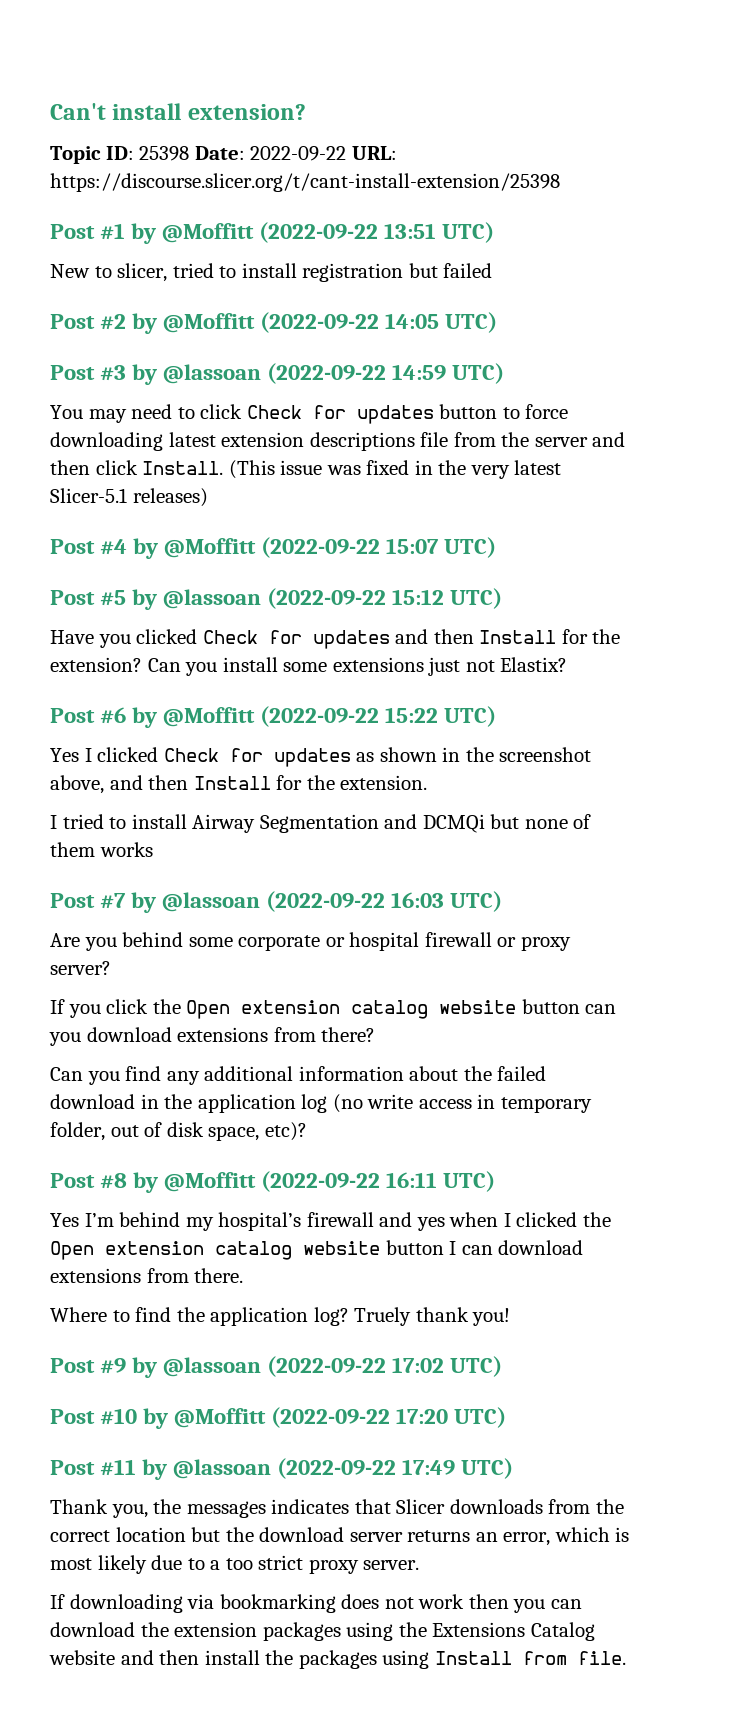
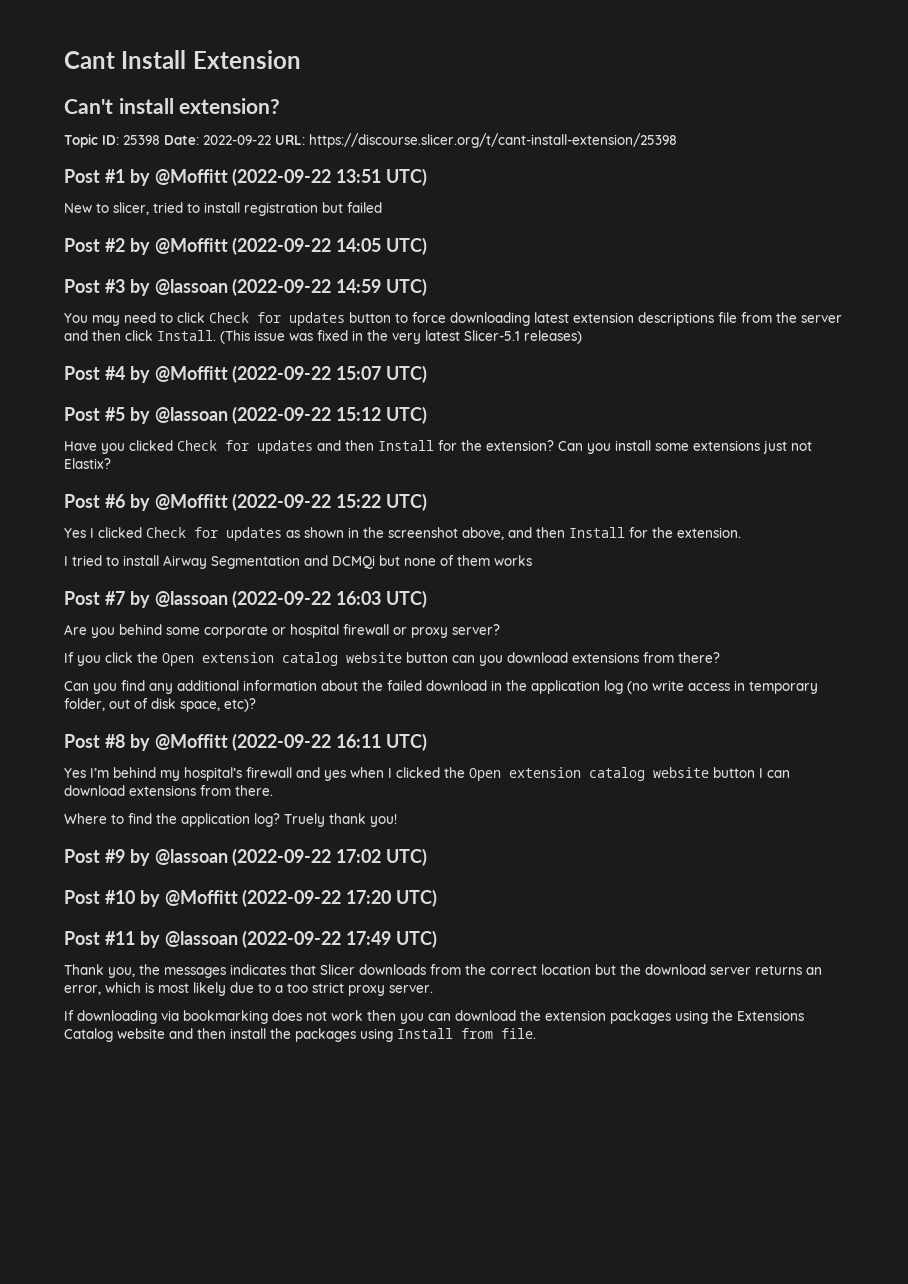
(50, 111) none -> [64,50,301,69] Cant Install Extension //

